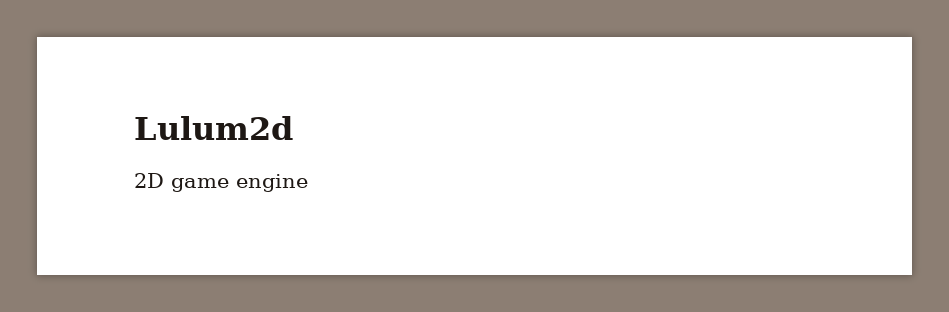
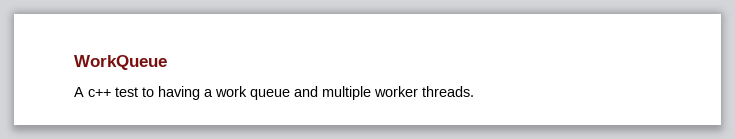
[134,116,293,140] [134,173,308,192] Lulum2d // 2D game engine -> [74,55,167,70] [74,86,474,100] WorkQueue // A c++ test to having a work queue and multiple worker threads.

